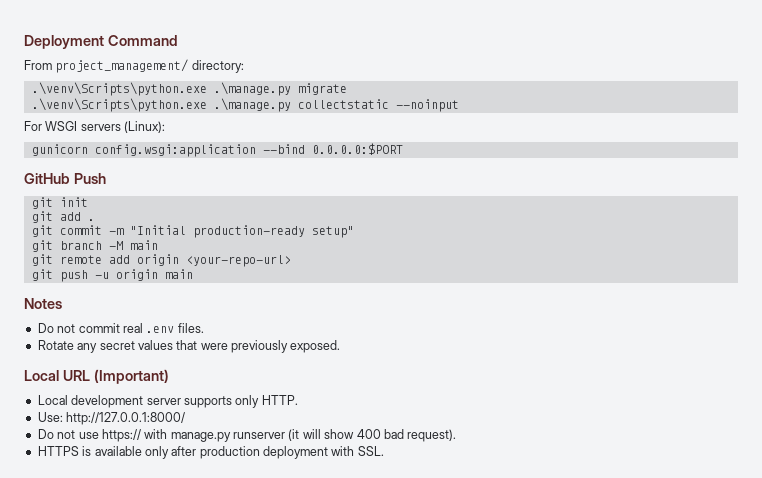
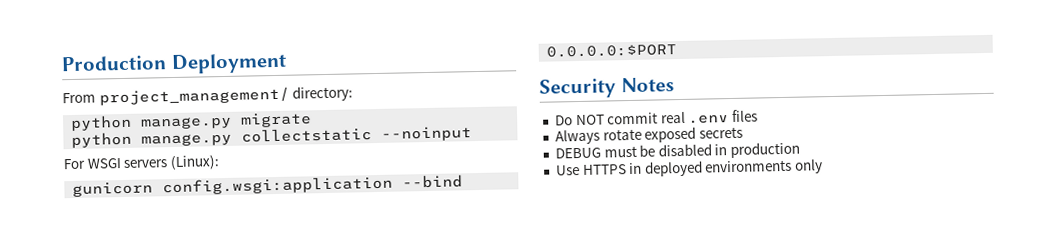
(24, 42) none -> [61,55,167,72] Production
[107,35,178,46] Command -> (287, 63) none
[31,82,291,96] .\venv\Scripts\python.exe .\manage.py -> [70,114,233,132] python manage.py
[31,98,291,112] .\venv\Scripts\python.exe .\manage.py -> [71,131,233,149] python manage.py
[24,173,106,184] [31,197,88,209] [31,211,95,223] [31,225,354,238] [31,240,158,252] [31,254,291,267] [31,269,193,282] GitHub Push // git init // git add . // git commit -m "Initial production-ready setup" // git branch -M main // git remote add origin <your-repo-url> // git push -u origin main // -> [539,78,616,99] Security
[57,324,76,333] not -> [575,114,605,126] NOT
[177,323,204,333] [37,340,341,353] [24,369,169,384] [37,395,298,408] [37,412,186,425] [37,429,457,442] [37,446,384,459] files. // Rotate any secret values that were previously exposed. // Local URL (Important) // Local development server supports only HTTP. // Use: http://127.0.0.1:8000/ // Do not use https:// with manage.py runserver (it will show 400 bad request). // HTTPS is available only after production deployment with SSL. -> [731,109,759,122] [554,126,743,145] [554,141,801,159] [555,159,824,177] files // Always rotate exposed secrets // DEBUG must be disabled in production // Use HTTPS in deployed environments only

